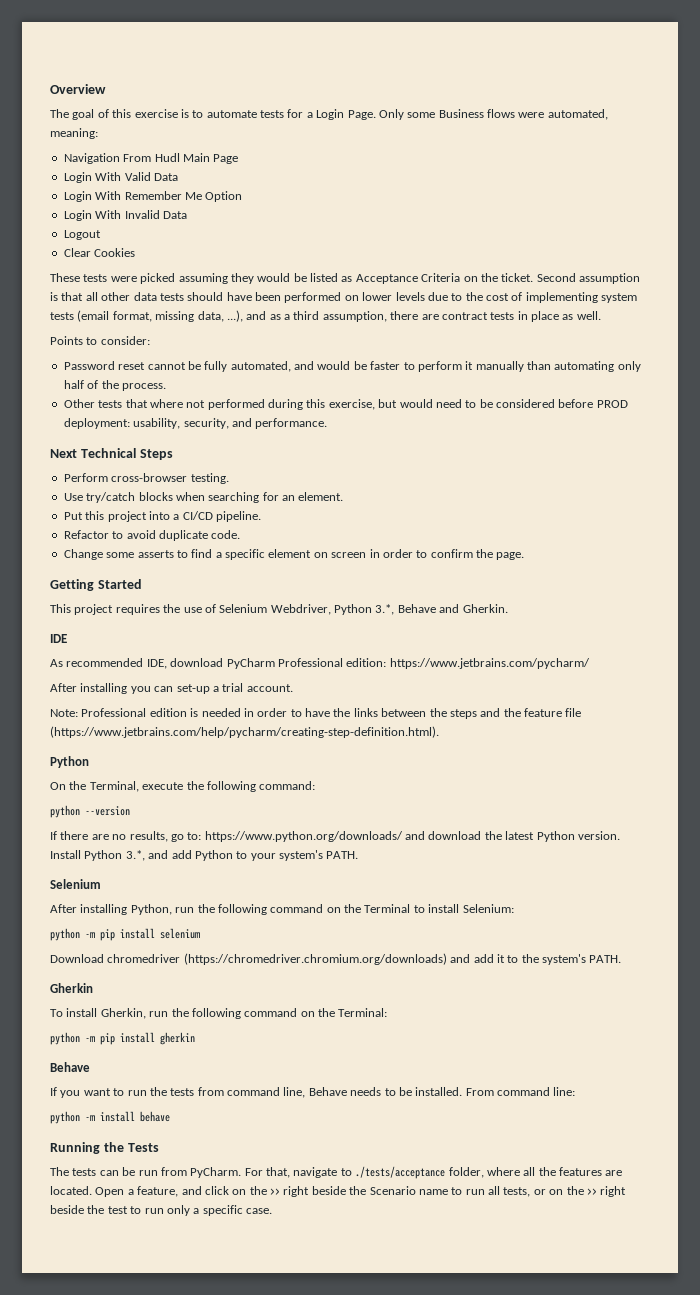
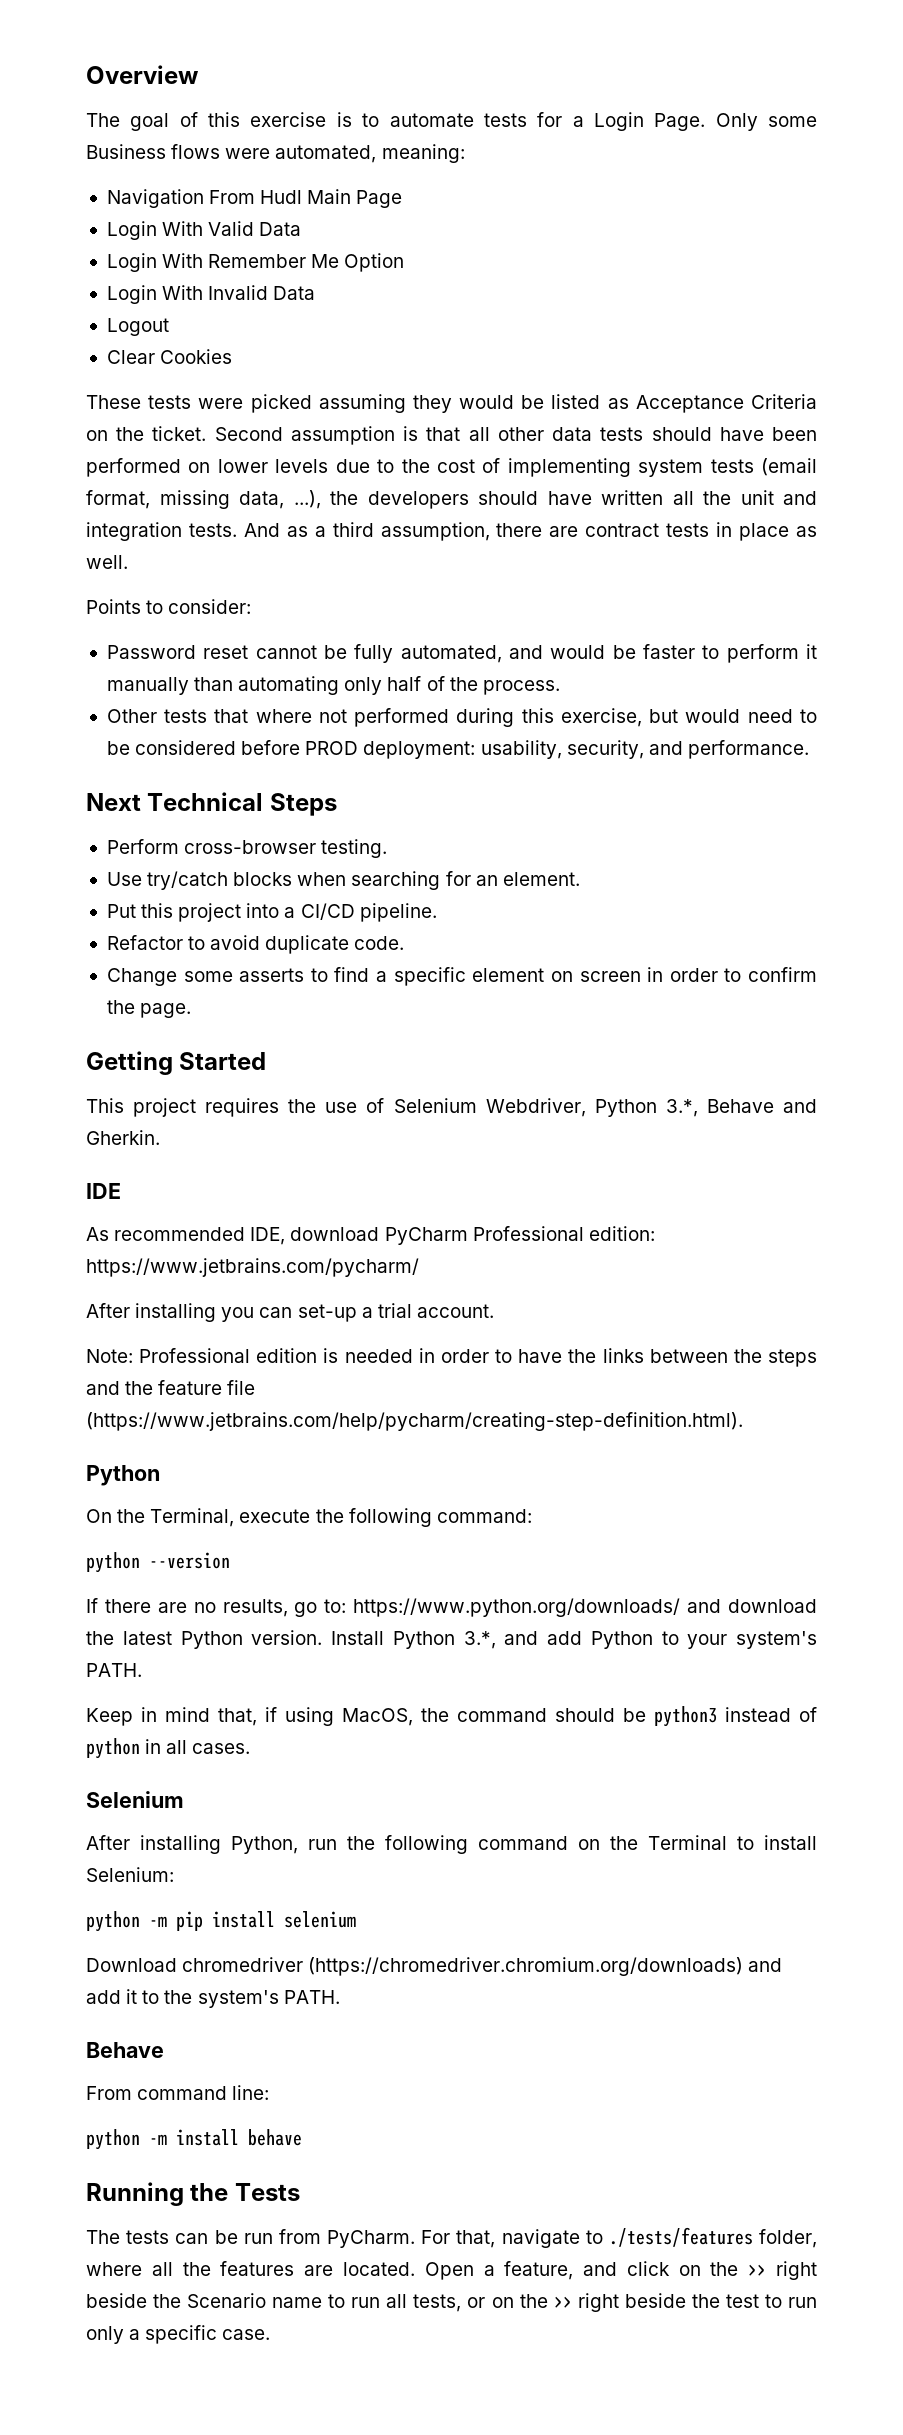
[246,311,267,320] and -> [330,490,817,509] [86,522,280,541] the developers should have written all the unit and integration tests. And
(359, 855) none -> [86,1706,817,1727] [86,1738,251,1759] // Keep in mind that, if using MacOS, the command should be python3 instead of python in all cases.
[50,983,93,993] [50,1008,388,1019] [50,1032,195,1045] [50,1062,90,1072] [50,1087,463,1098] Gherkin // To install Gherkin, run the following command on the Terminal: // python -m pip install gherkin // Behave // If you want to run the tests from command line, Behave needs to be installed. -> [86,2042,164,2058] Behave //
[355,1166,446,1179] ./tests/acceptance -> [608,2227,753,2247] ./tests/features

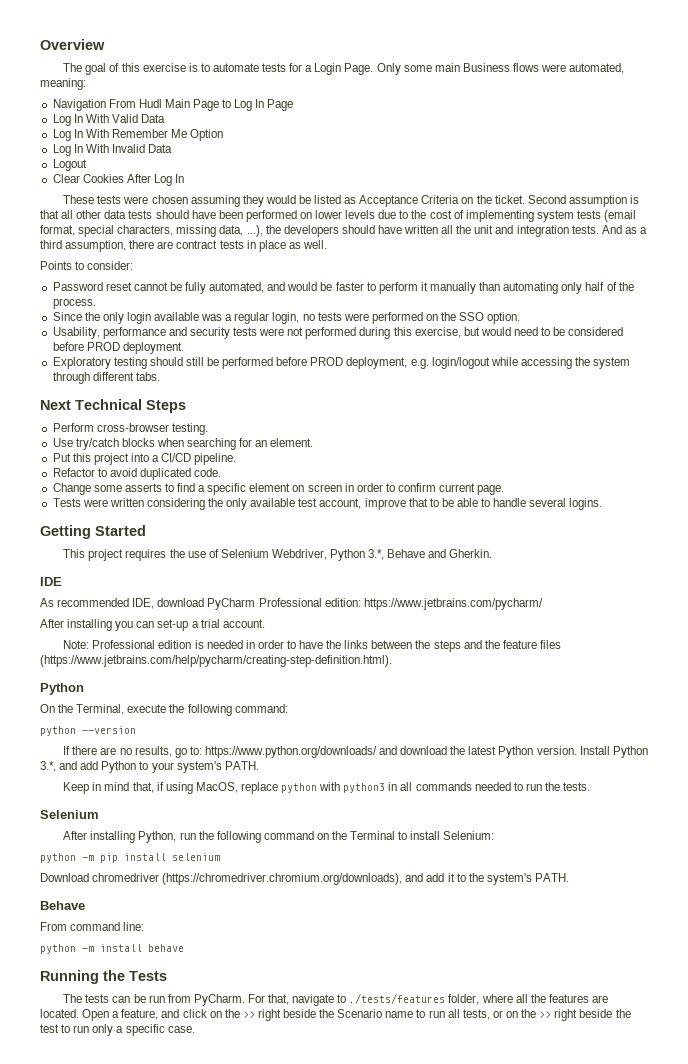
(817, 121) none -> [434,63,460,72] main
[106,221,157,240] // Login -> [222,99,294,111] [52,114,83,126] to Log In Page // Log In
[106,253,157,272] Login -> [52,129,83,141] Log In
[106,285,157,304] Login -> [52,144,83,156] Log In
(233, 356) none -> [126,174,185,186] After Log In
[250,394,312,413] picked -> [151,195,188,204] chosen
(150, 499) none -> [78,225,174,237] special characters,
[106,709,312,723] Other tests that where -> [52,312,521,324] [52,327,285,339] Since the only login available was a regular login, no tests were performed on the SSO option. // Usability, performance and security tests were
[363,740,809,759] deployment: usability, security, and performance. -> [122,342,184,354] [52,357,631,369] [52,372,160,384] deployment. // Exploratory testing should still be performed before PROD deployment, e.g. login/logout while accessing the system through different tabs.
[265,935,350,954] duplicate -> [139,468,191,480] duplicated
[106,1000,192,1018] the page. -> [439,483,505,495] [52,498,603,510] current page. // Tests were written considering the only available test account, improve that to be able to handle several logins.
[227,1380,256,1395] file -> [539,640,561,649] files
[421,1706,817,1727] [86,1738,251,1759] the command should be python3 instead of python in all cases. -> [240,782,591,794] replace python with python3 in all commands needed to run the tests.
[308,1957,744,1976] (https://chromedriver.chromium.org/downloads) -> [162,873,403,885] (https://chromedriver.chromium.org/downloads),

